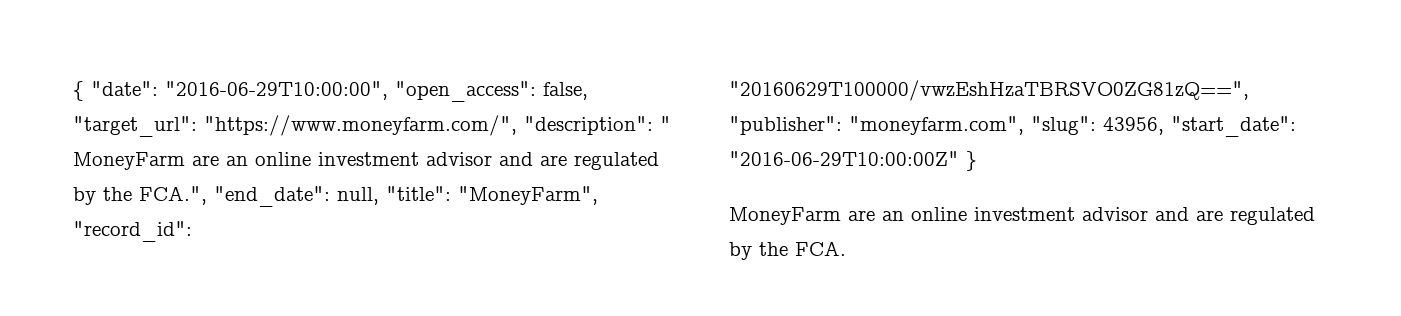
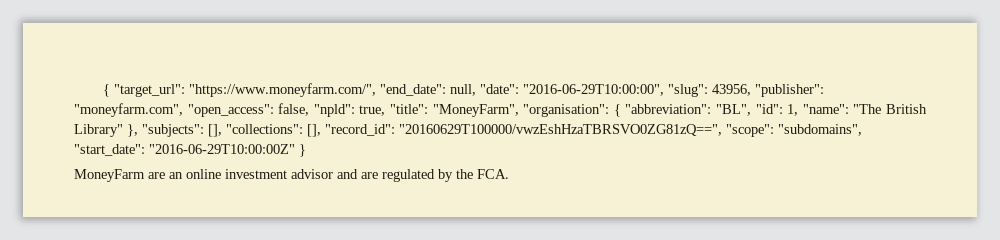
[73,81,588,102] [73,115,671,137] [73,152,659,170] [73,186,598,207] [73,221,192,242] [729,80,1249,101] [729,116,1164,135] { "date": "2016-06-29T10:00:00", "open_access": false, "target_url": "https://www.moneyfarm.com/", "description": " MoneyFarm are an online investment advisor and are regulated by the FCA.", "end_date": null, "title": "MoneyFarm", "record_id": "20160629T100000/vwzEshHzaTBRSVO0ZG81zQ==", "publisher": "moneyfarm.com", "slug": 43956, -> [102,83,824,97] [74,103,928,117] [74,124,862,137] { "target_url": "https://www.moneyfarm.com/", "end_date": null, "date": "2016-06-29T10:00:00", "slug": 43956, "publisher": "moneyfarm.com", "open_access": false, "npld": true, "title": "MoneyFarm", "organisation": { "abbreviation": "BL", "id": 1, "name": "The British Library" }, "subjects": [], "collections": [], "record_id": "20160629T100000/vwzEshHzaTBRSVO0ZG81zQ==", "scope": "subdomains",

